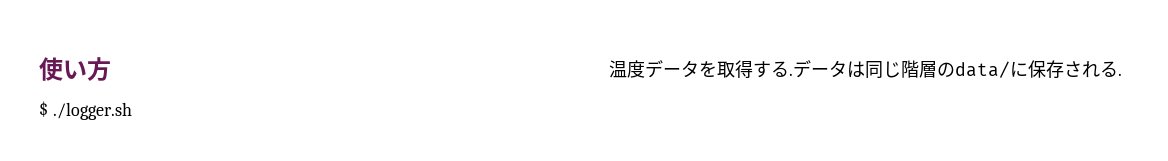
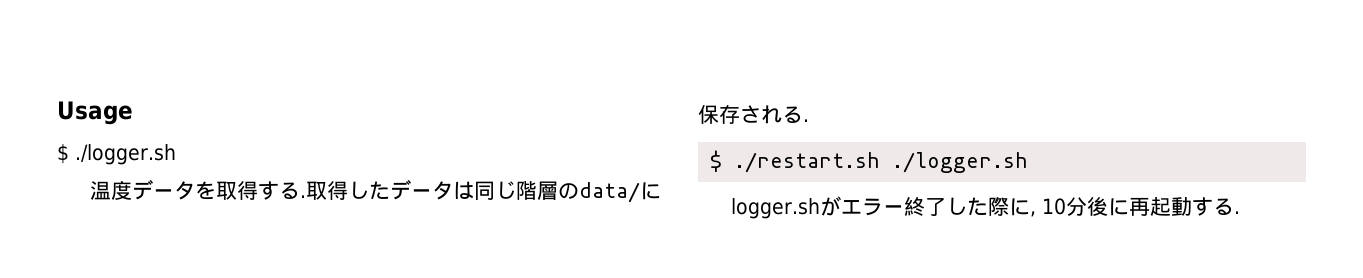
[39,57,111,81] 使い方 -> [57,101,133,125] Usage
(793, 74) none -> [306,181,391,200] 取得した
(1122, 74) none -> [710,150,1029,173] [731,196,1241,219] // $ ./restart.sh ./logger.sh // logger.shがエラー終了した際に, 10分後に再起動する.

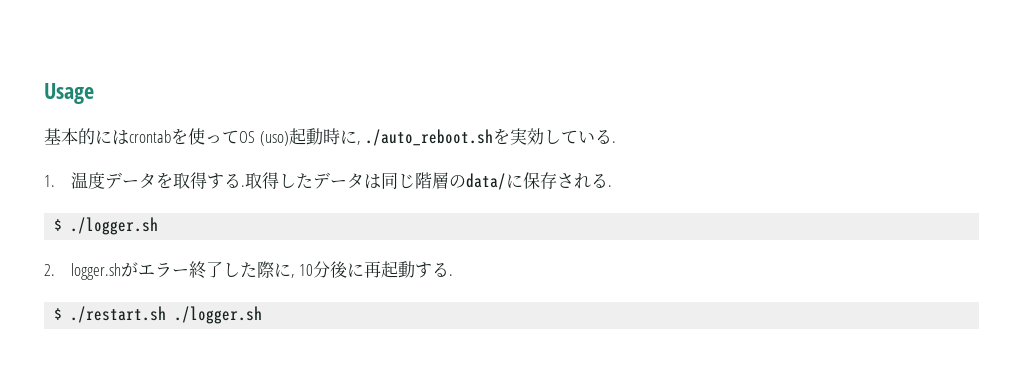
[57,144,176,165] $ ./logger.sh // -> [44,128,617,146] [44,175,55,187] 基本的にはcrontabを使ってOS (uso)起動時に, ./auto_reboot.shを実効している. // 1.
[734,152,1029,173] ./restart.sh ./logger.sh // -> [70,217,159,235] [44,264,55,276] ./logger.sh // 2.
(1241, 212) none -> [54,306,263,324] // $ ./restart.sh ./logger.sh

